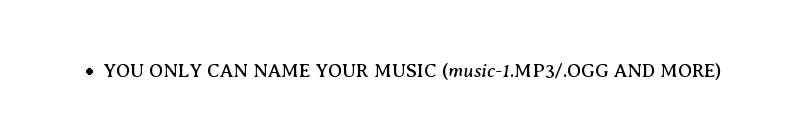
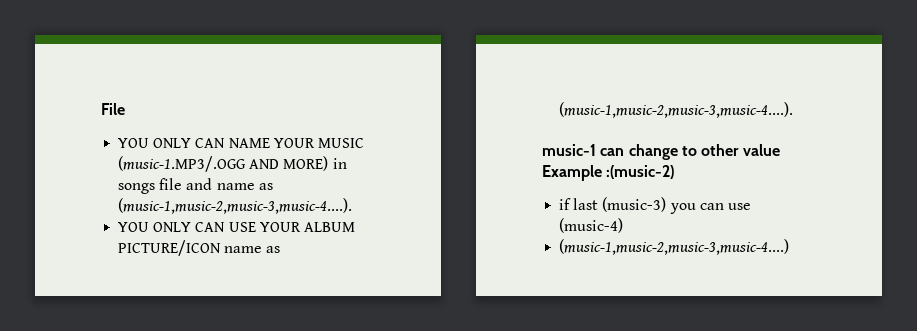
(102, 70) none -> [101,103,125,115] File //
(721, 71) none -> [332,158,347,169] [118,178,273,194] [118,198,353,214] [118,222,355,232] [118,240,281,256] [559,102,794,118] [542,144,780,160] [542,165,675,181] [559,197,751,214] [559,218,624,233] [559,239,790,255] in songs file and name as (music-1,music-2,music-3,music-4....). // YOU ONLY CAN USE YOUR ALBUM PICTURE/ICON name as (music-1,music-2,music-3,music-4....). // music-1 can change to other value Example :(music-2) // if last (music-3) you can use (music-4) // (music-1,music-2,music-3,music-4....)

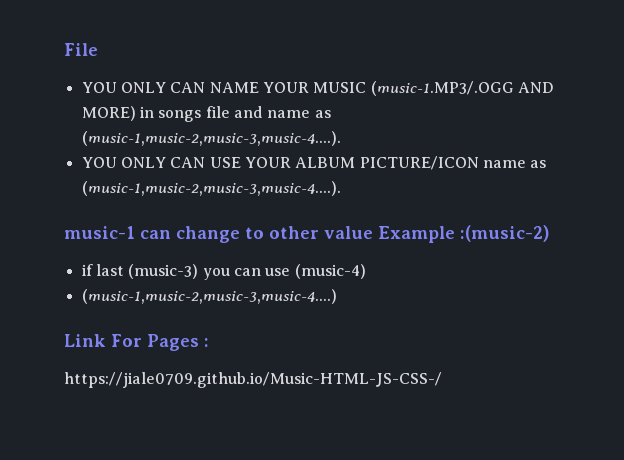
(790, 247) none -> [64,334,209,351] [64,372,442,388] // Link For Pages : // https://jiale0709.github.io/Music-HTML-JS-CSS-/

